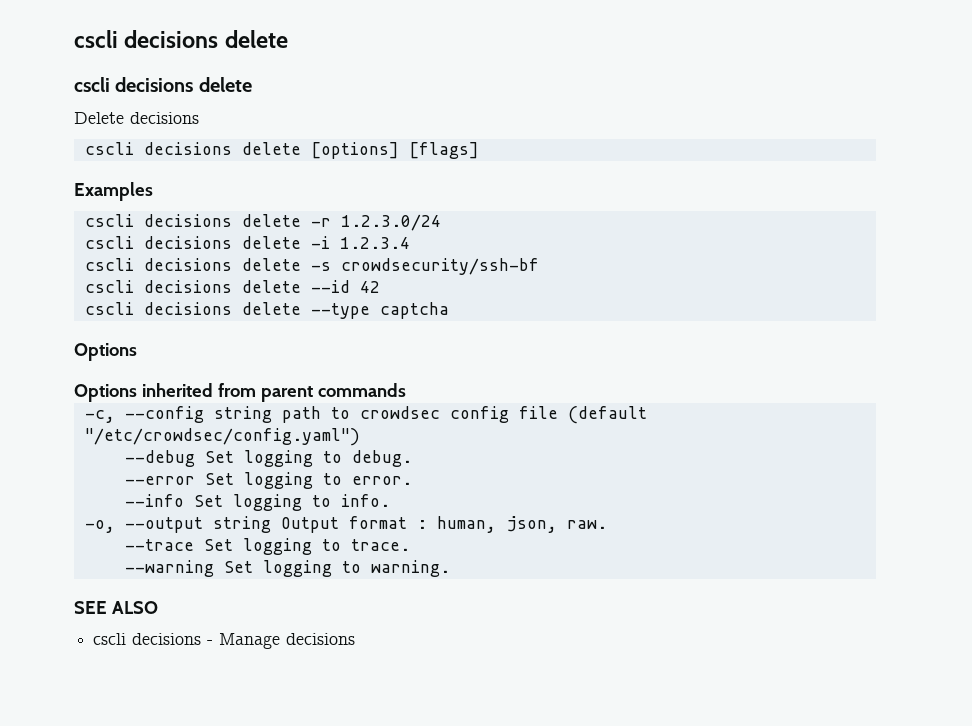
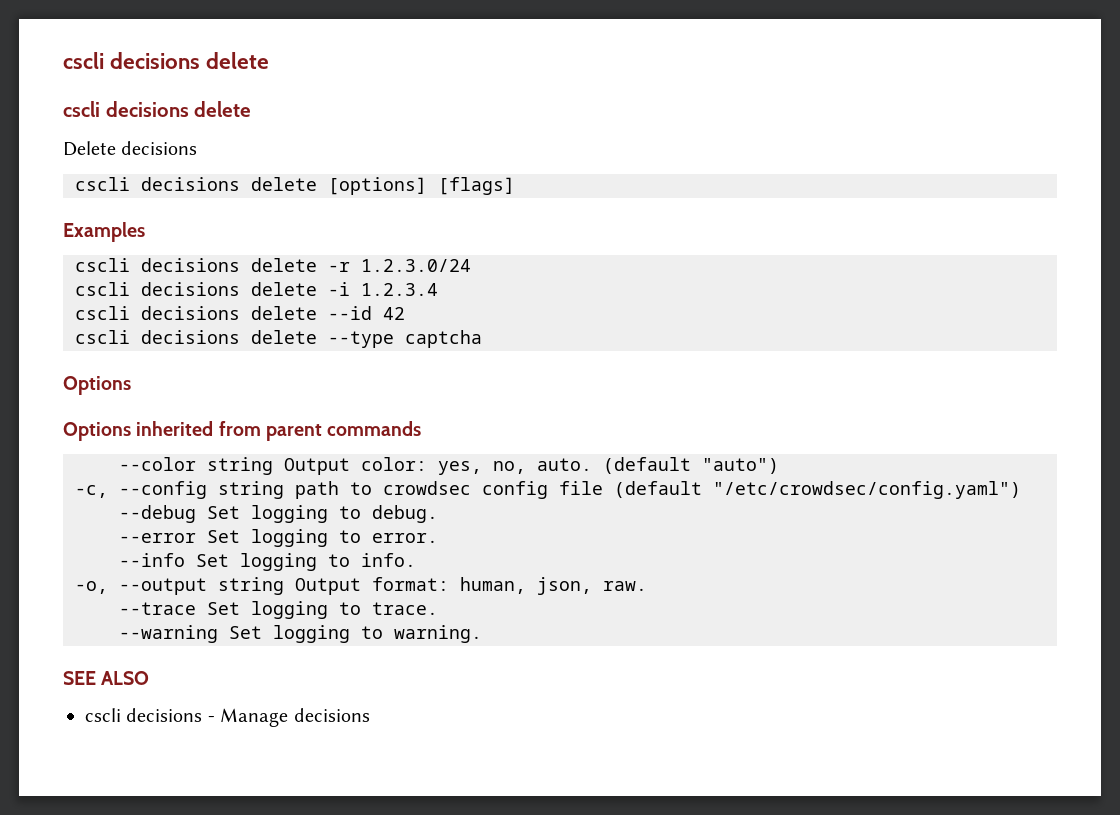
[84,258,539,275] // cscli decisions delete -s crowdsecurity/ssh-bf -> (438, 289) none
(406, 390) none -> [119,457,779,475] // --color string Output color: yes, no, auto. (default "auto")
[348,516,427,529] format : -> [372,577,449,591] format:

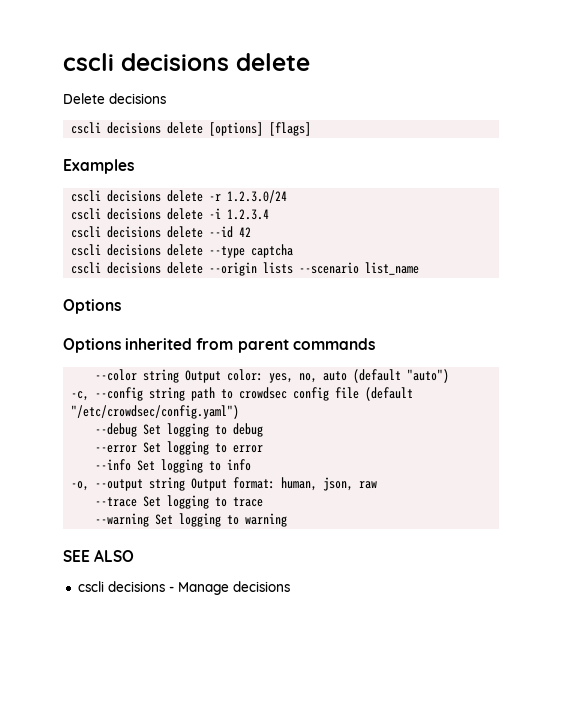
[63,52,270,69] [63,101,252,117] cscli decisions delete // cscli decisions delete -> [63,53,310,71] cscli decisions delete
(482, 339) none -> [71,262,420,276] // cscli decisions delete --origin lists --scenario list_name
[537,458,592,471] auto. -> [323,371,348,381] auto
[372,505,438,523] debug. -> [233,423,264,437] debug
[372,533,438,543] error. -> [233,445,264,453] error
[361,553,416,567] info. -> [227,459,252,471] info
[603,581,647,591] raw. -> [359,481,378,489] raw
[372,602,438,615] trace. -> [233,497,264,507] trace
[394,625,482,643] warning. -> [245,513,288,527] warning

